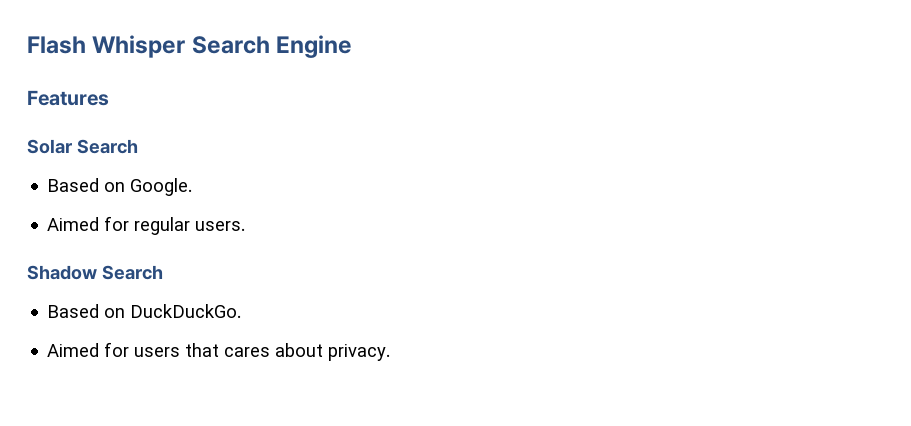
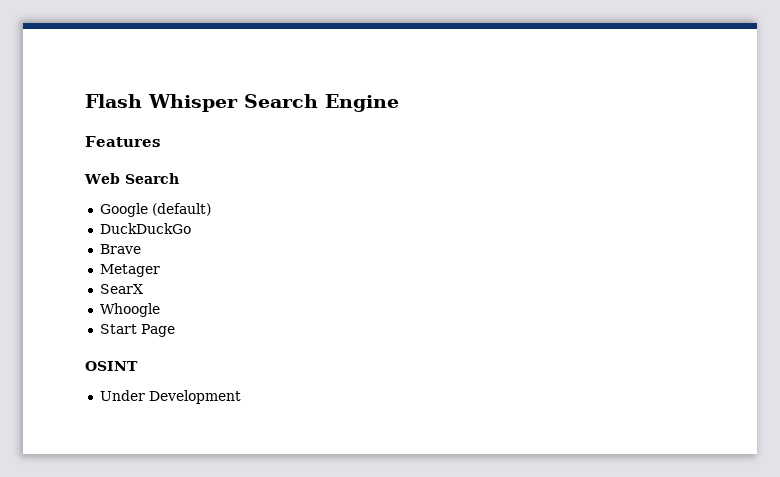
[27,139,138,154] [47,178,193,196] [47,216,246,235] [27,265,163,280] [47,304,242,318] [47,342,391,361] Solar Search // Based on Google. // Aimed for regular users. // Shadow Search // Based on DuckDuckGo. // Aimed for users that cares about privacy. -> [84,173,179,184] [99,203,211,217] [99,223,191,234] [99,244,141,254] [99,264,160,277] [99,284,143,294] [99,303,160,317] [99,324,175,337] [85,361,138,371] [99,390,241,404] Web Search // Google (default) // DuckDuckGo // Brave // Metager // SearX // Whoogle // Start Page // OSINT // Under Development

